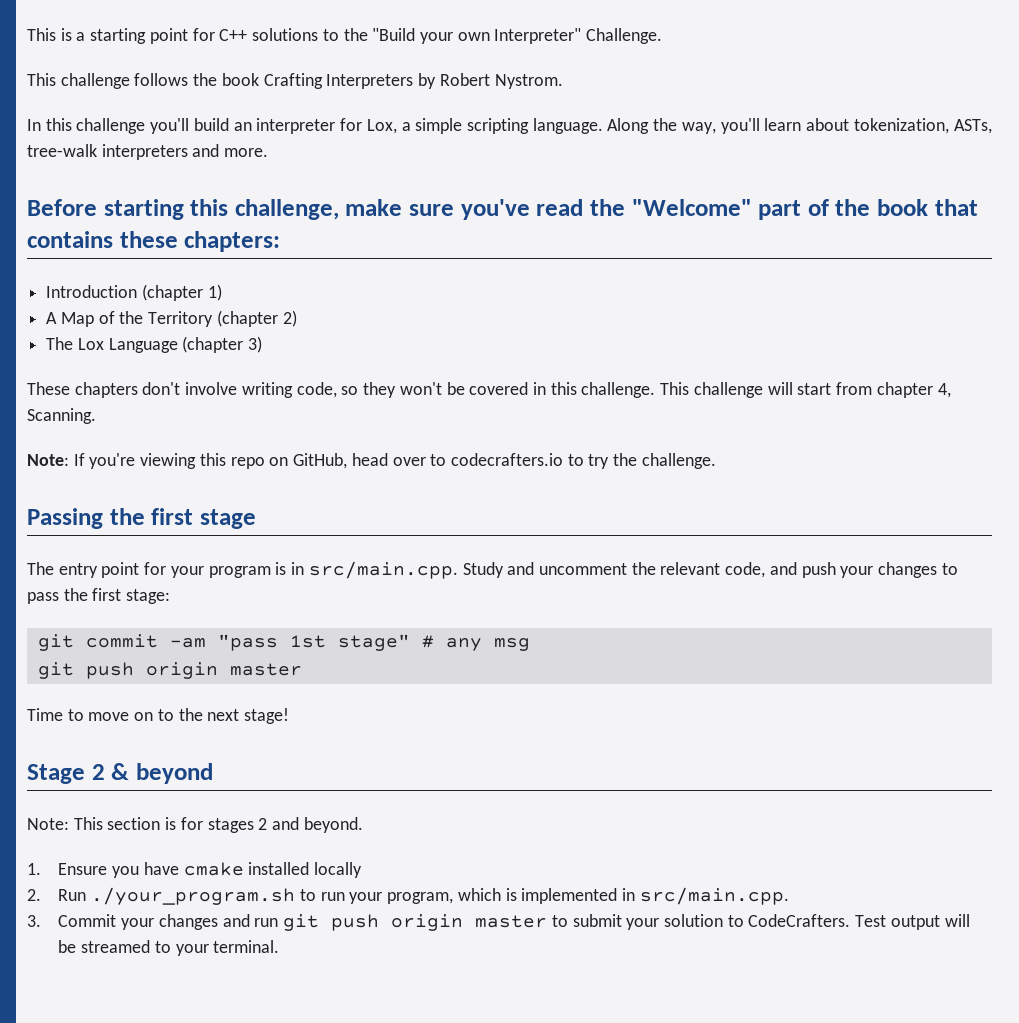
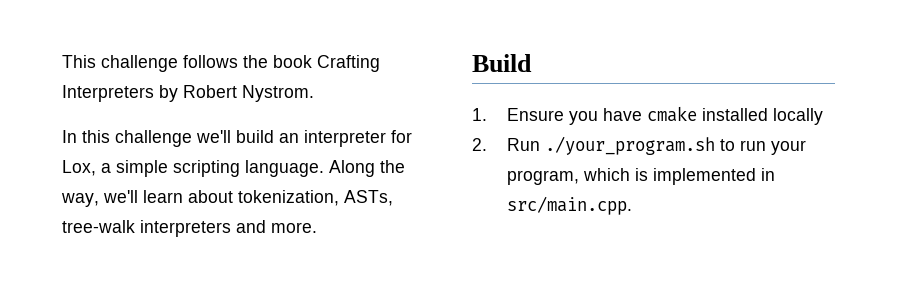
[27,28,663,44] [27,73,56,86] This is a starting point for C++ solutions to the "Build your own Interpreter" Challenge. // This -> [62,55,96,68] This
[150,118,190,134] you'll -> [196,130,231,143] we'll
[720,118,760,134] you'll -> [103,190,138,203] we'll
[27,199,978,220] [27,231,281,252] [46,284,222,301] [46,310,297,327] [46,336,263,353] [27,382,951,398] [27,408,96,424] [27,453,716,469] [27,508,256,529] [27,561,958,579] [27,588,171,604] [37,634,530,651] [37,662,302,679] [27,708,290,724] [27,763,213,784] [27,817,363,833] Before starting this challenge, make sure you've read the "Welcome" part of the book that contains these chapters: // Introduction (chapter 1) // A Map of the Territory (chapter 2) // The Lox Language (chapter 3) // These chapters don't involve writing code, so they won't be covered in this challenge. This challenge will start from chapter 4, Scanning. // Note: If you're viewing this repo on GitHub, head over to codecrafters.io to try the challenge. // Passing the first stage // The entry point for your program is in src/main.cpp. Study and uncomment the relevant code, and push your changes to pass the first stage: // git commit -am "pass 1st stage" # any msg // git push origin master // Time to move on to the next stage! // Stage 2 & beyond // Note: This section is for stages 2 and beyond. -> [472,54,532,72] Build
[27,914,970,931] [58,940,280,956] // 3. Commit your changes and run git push origin master to submit your solution to CodeCrafters. Test output will be streamed to your terminal. -> (632, 205) none

